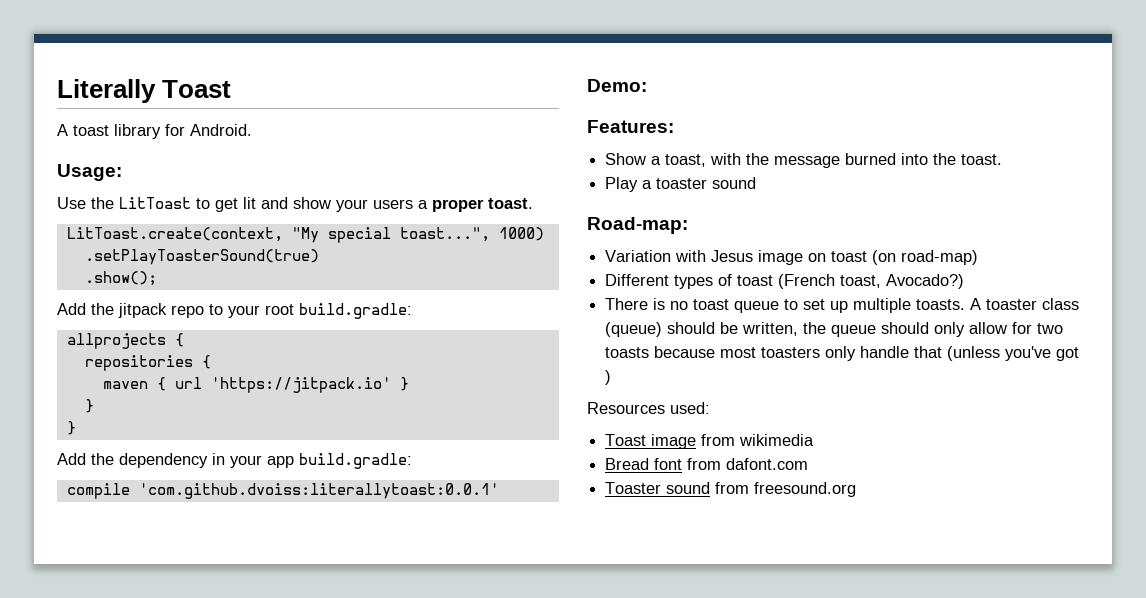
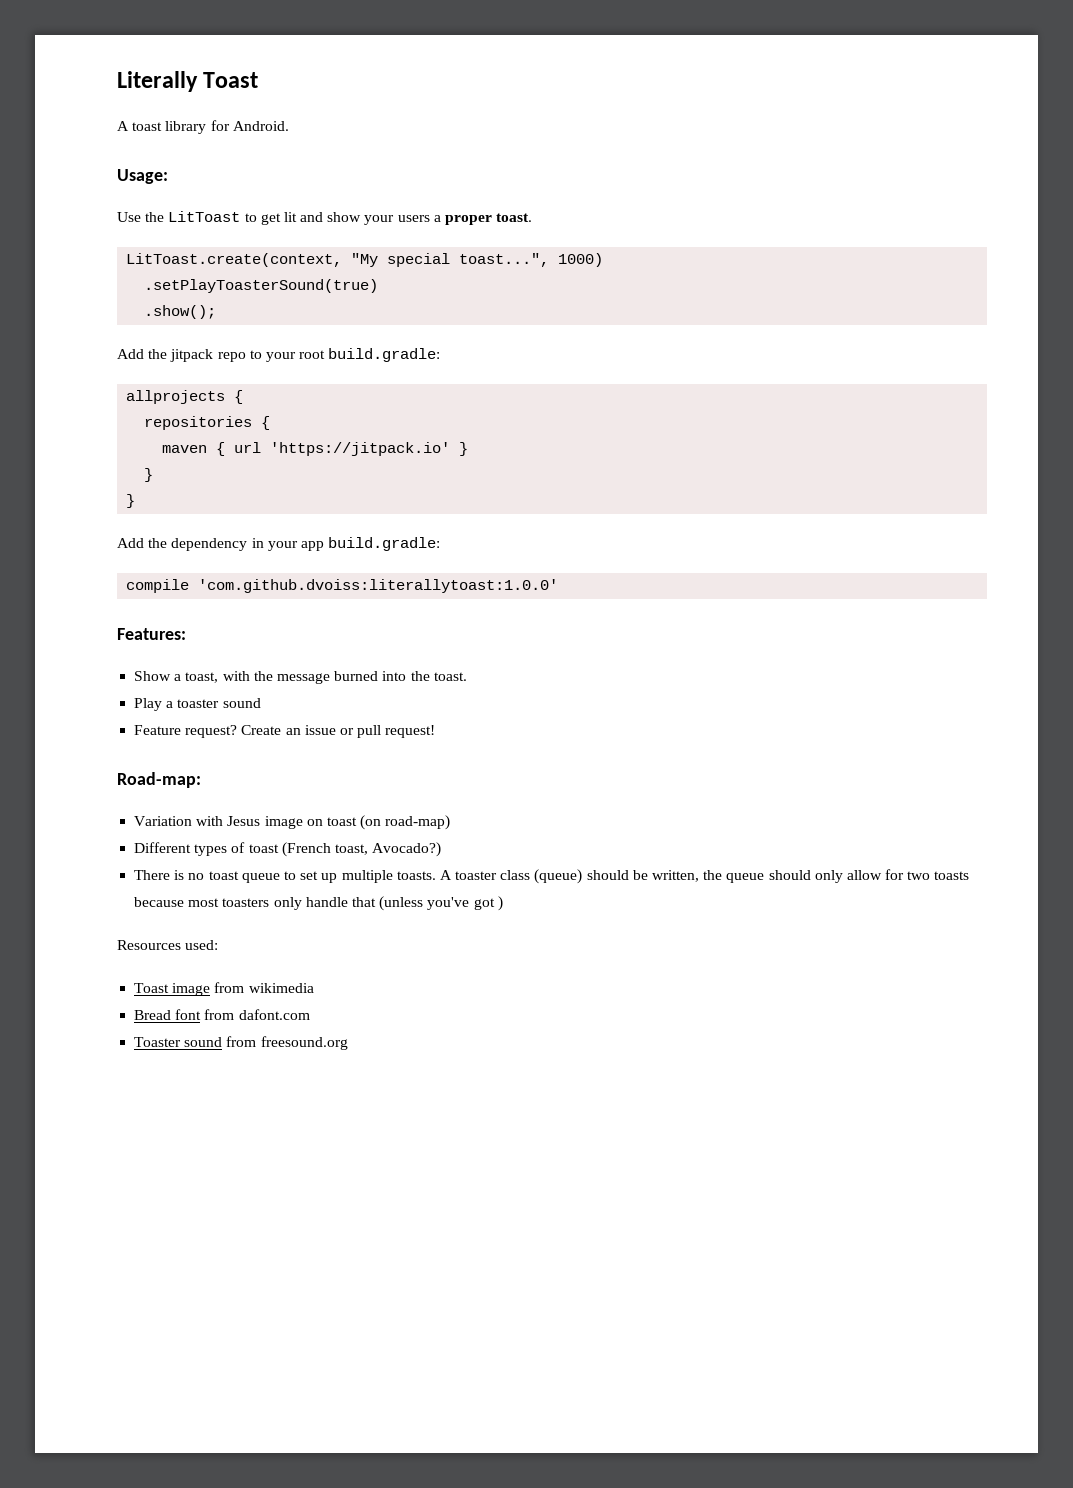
[138,483,499,499] [587,79,647,92] 'com.github.dvoiss:literallytoast:0.0.1' // Demo: -> [198,579,559,593] 'com.github.dvoiss:literallytoast:1.0.0'
(757, 183) none -> [134,725,436,738] // Feature request? Create an issue or pull request!

